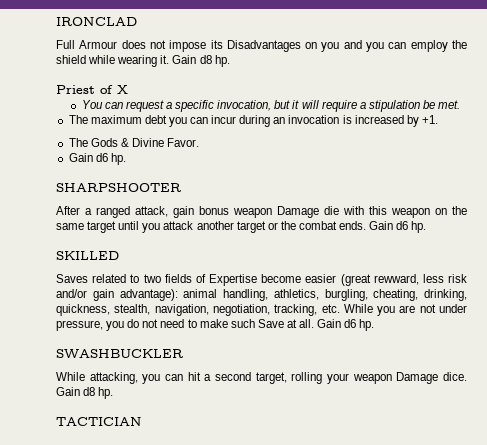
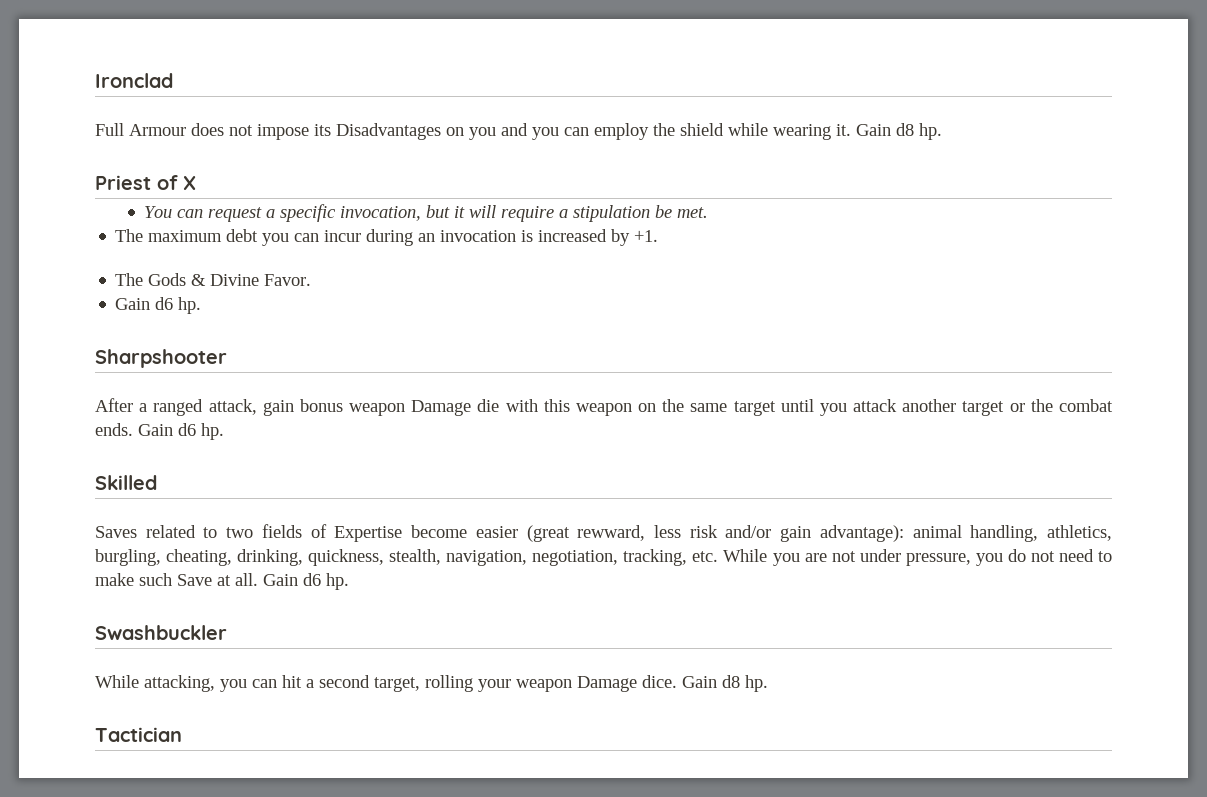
[56,17,137,26] IRONCLAD -> [95,73,173,88] Ironclad
[56,183,181,192] SHARPSHOOTER -> [95,349,227,368] Sharpshooter
[56,251,119,260] SKILLED -> [95,475,157,490] Skilled
[56,349,183,358] SWASHBUCKLER -> [95,625,227,640] Swashbuckler
[56,417,142,426] TACTICIAN -> [95,727,182,742] Tactician

